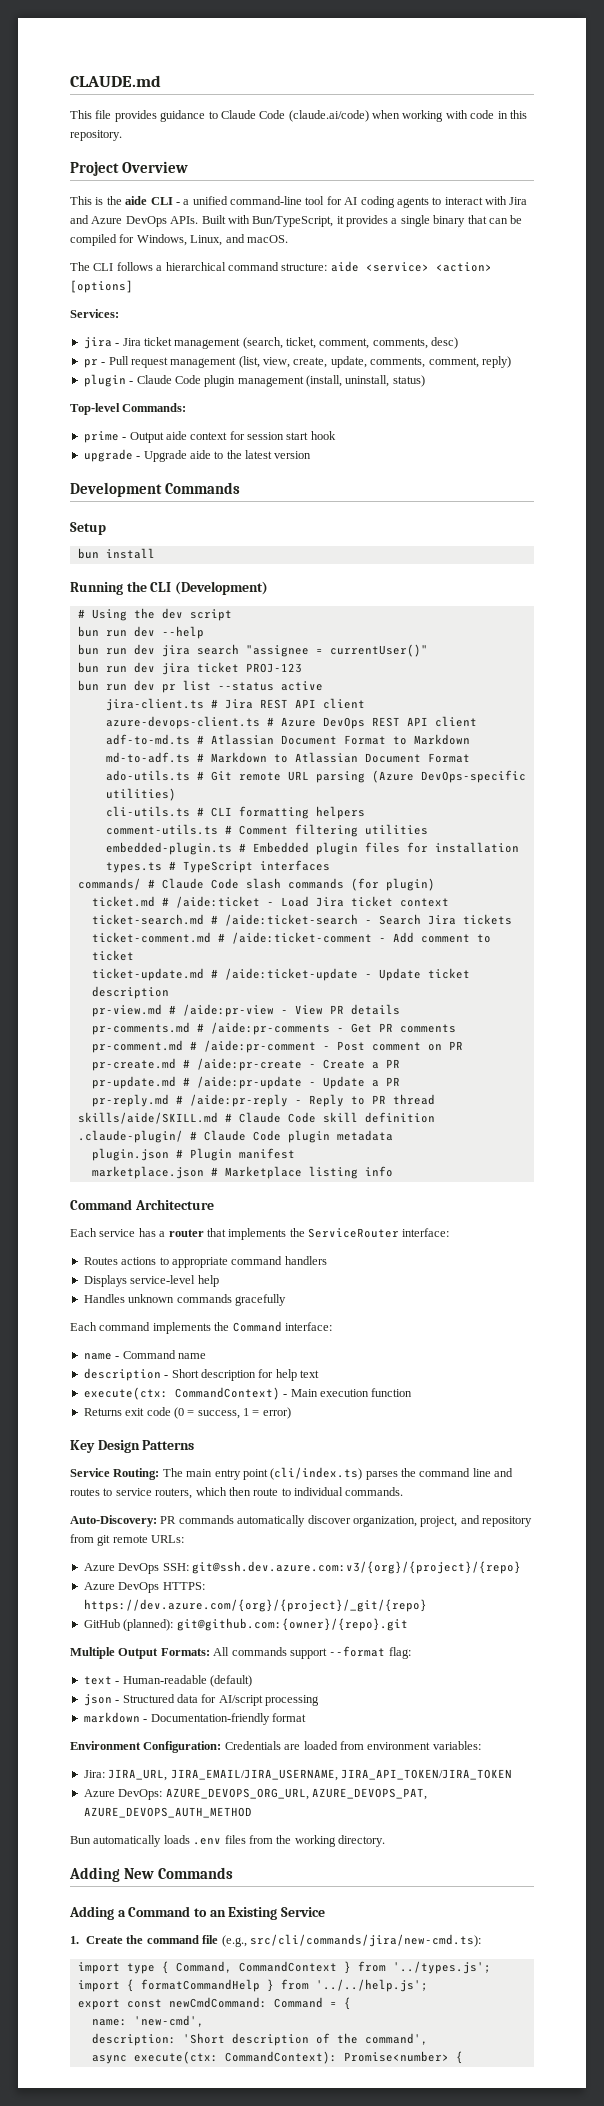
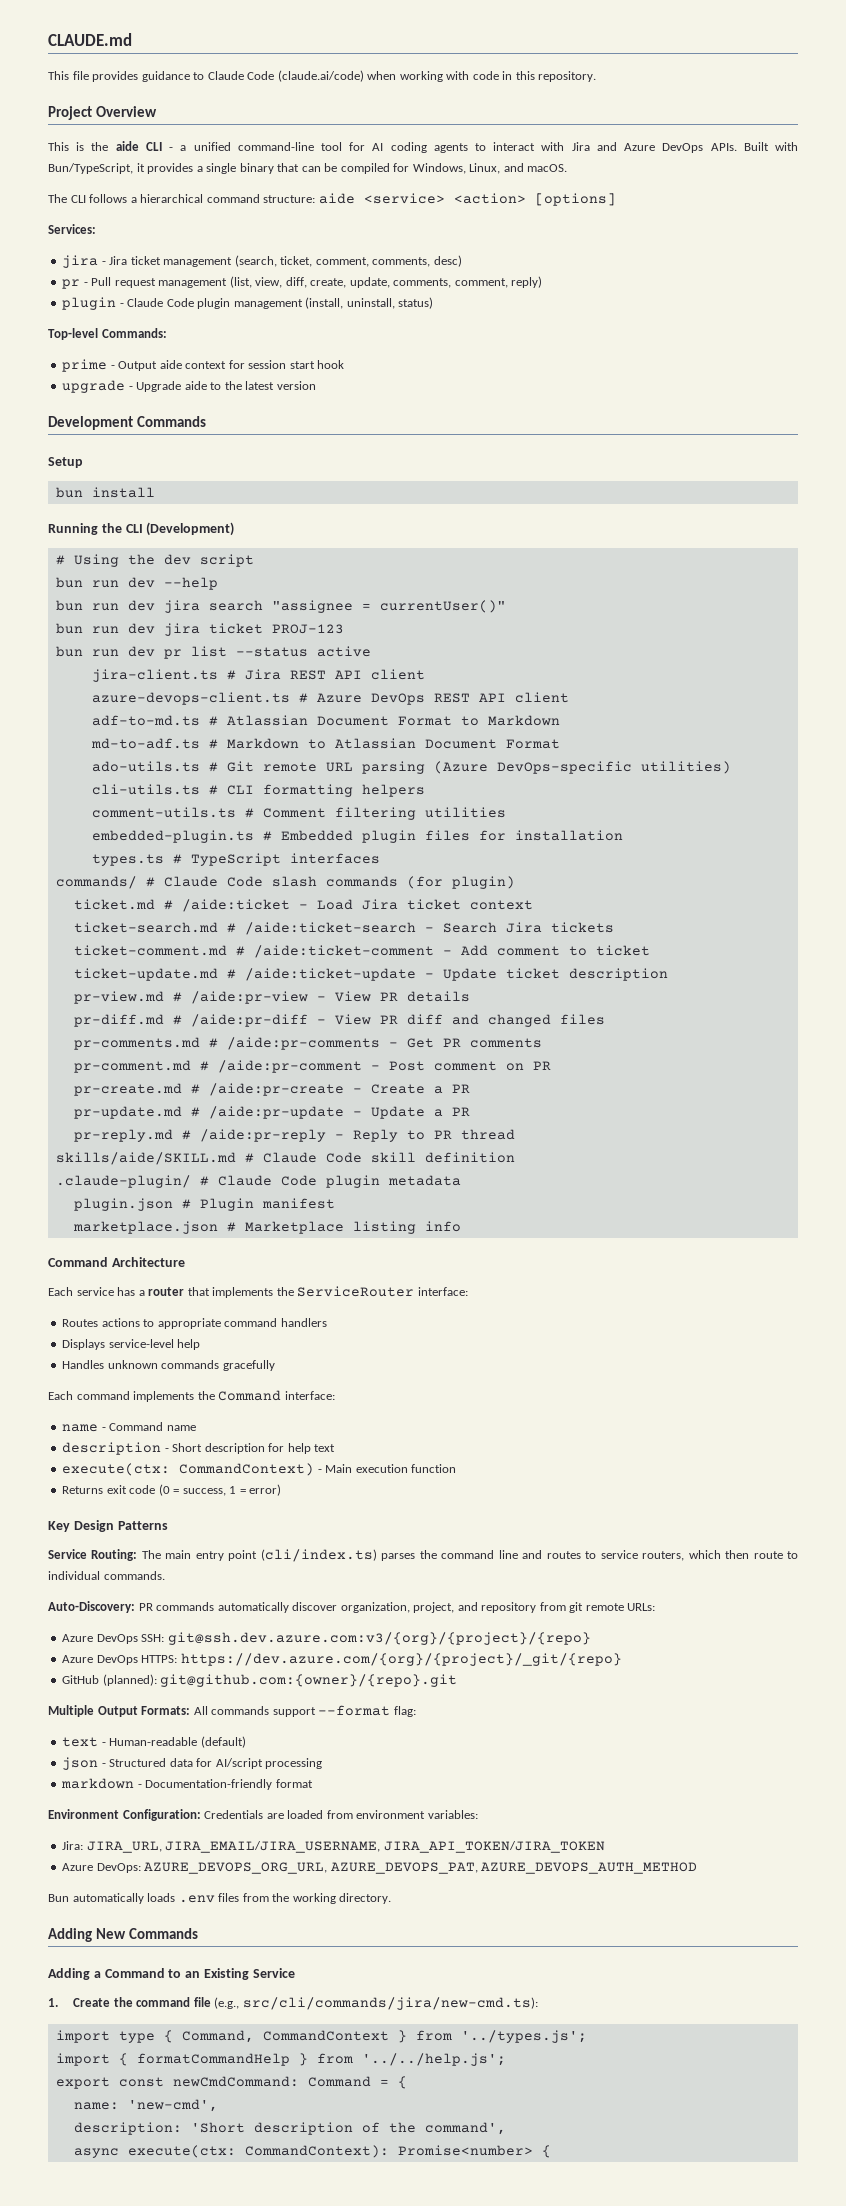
(290, 362) none -> [285,277,307,288] diff,
(400, 1009) none -> [73,1014,605,1027] // pr-diff.md # /aide:pr-diff - View PR diff and changed files

